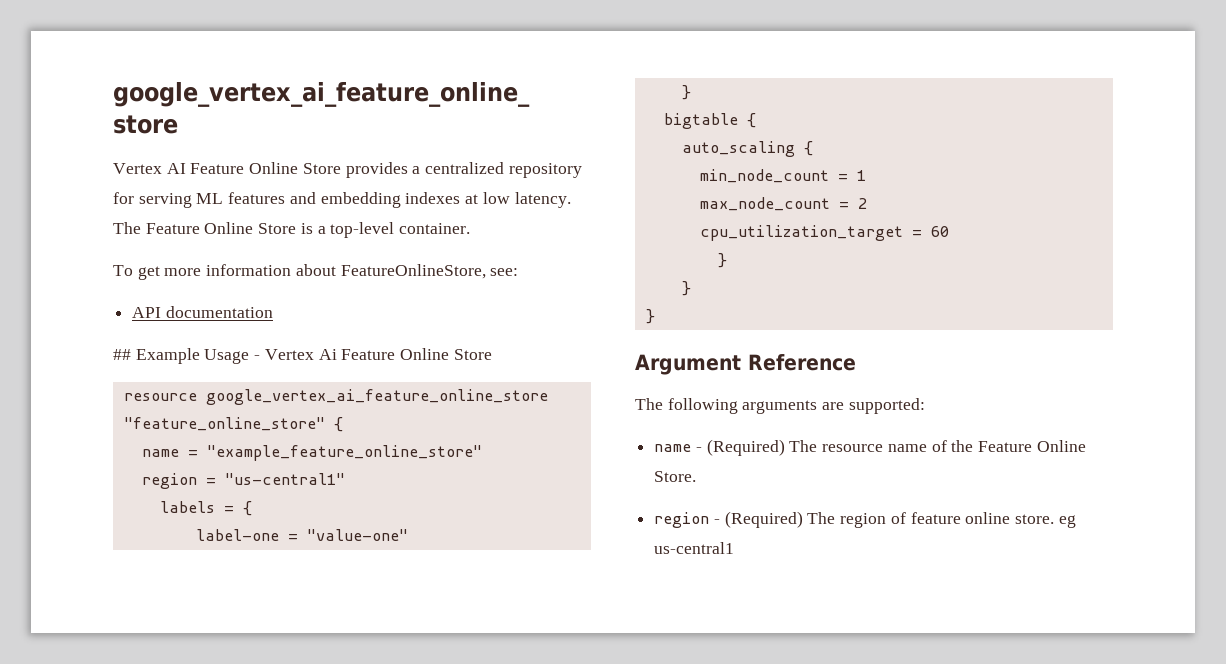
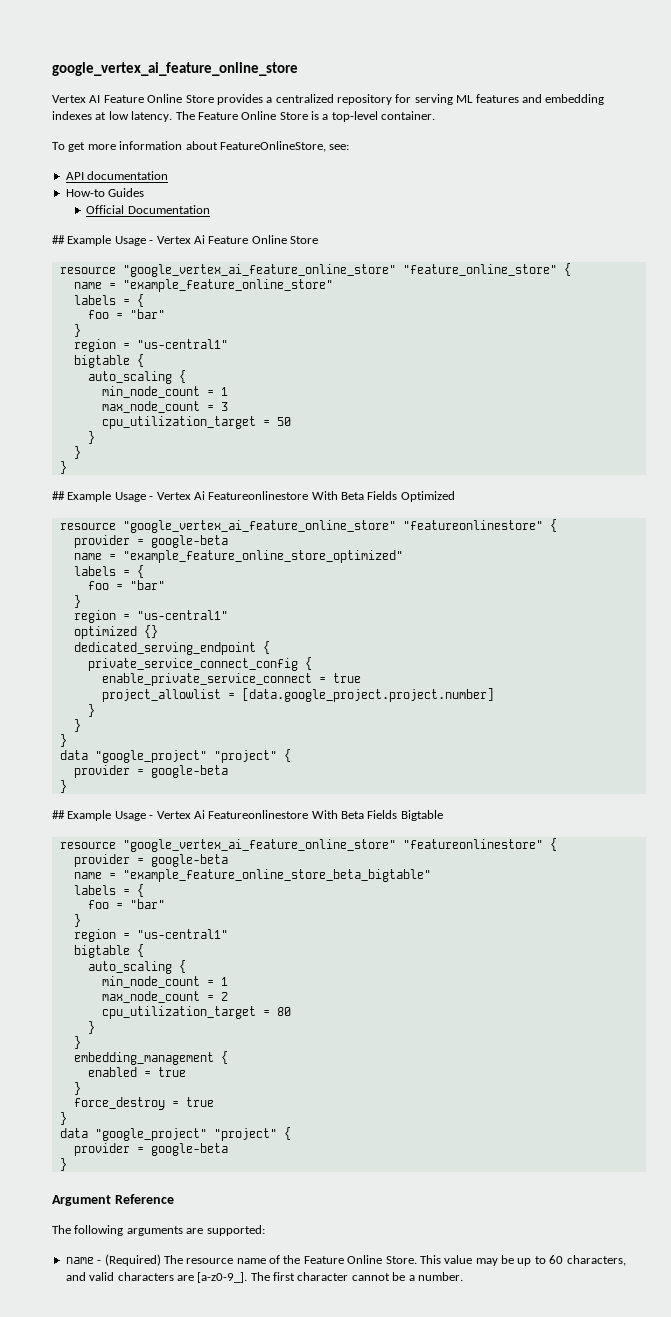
(273, 312) none -> [65,188,145,197] [86,205,210,214] // How-to Guides // Official Documentation
[205,389,548,405] google_vertex_ai_feature_online_store -> [122,264,396,277] "google_vertex_ai_feature_online_store"
[141,473,345,489] [159,501,252,516] [195,529,408,541] [681,85,691,100] region = "us-central1" // labels = { // label-one = "value-one" // } -> [73,294,144,307] [87,309,165,319] [73,324,81,337] [73,339,228,352] [73,354,144,368] [87,370,186,384] [101,386,228,398] [101,401,228,413] [101,416,291,429] [87,431,95,444] [73,446,81,459] [59,461,67,474] [52,491,455,502] [59,519,557,533] [73,535,228,548] [73,550,403,563] [73,565,144,578] [87,580,165,590] [73,595,81,608] [73,610,228,623] [73,625,158,639] [73,641,270,655] [87,657,312,671] [101,673,361,686] [101,688,494,702] [87,704,95,717] [73,719,81,732] [59,734,67,747] [59,749,291,763] [73,765,228,778] [59,780,67,793] [52,810,443,821] [59,838,557,852] [73,854,228,867] [73,869,431,882] [73,884,144,897] [87,899,165,909] [73,914,81,927] [73,929,228,942] labels = { // foo = "bar" // } // region = "us-central1" // bigtable { // auto_scaling { // min_node_count = 1 // max_node_count = 3 // cpu_utilization_target = 50 // } // } // } // ## Example Usage - Vertex Ai Featureonlinestore With Beta Fields Optimized // resource "google_vertex_ai_feature_online_store" "featureonlinestore" { // provider = google-beta // name = "example_feature_online_store_optimized" // labels = { // foo = "bar" // } // region = "us-central1" // optimized {} // dedicated_serving_endpoint { // private_service_connect_config { // enable_private_service_connect = true // project_allowlist = [data.google_project.project.number] // } // } // } // data "google_project" "project" { // provider = google-beta // } // ## Example Usage - Vertex Ai Featureonlinestore With Beta Fields Bigtable // resource "google_vertex_ai_feature_online_store" "featureonlinestore" { // provider = google-beta // name = "example_feature_online_store_beta_bigtable" // labels = { // foo = "bar" // } // region = "us-central1"
[930,226,949,237] [717,253,727,268] [681,281,691,296] 60 // } // } -> [276,1007,291,1016] [87,1021,95,1034] [73,1036,81,1049] [73,1051,228,1065] [87,1067,186,1077] [73,1082,81,1095] [73,1097,214,1110] [59,1112,67,1125] [59,1127,291,1141] [73,1143,228,1156] 80 // } // } // embedding_management { // enabled = true // } // force_destroy = true // } // data "google_project" "project" { // provider = google-beta
[654,511,1076,528] [654,542,735,554] // region - (Required) The region of feature online store. eg us-central1 -> [419,1255,626,1266] [65,1272,463,1283] This value may be up to 60 characters, and valid characters are [a-z0-9_]. The first character cannot be a number.

